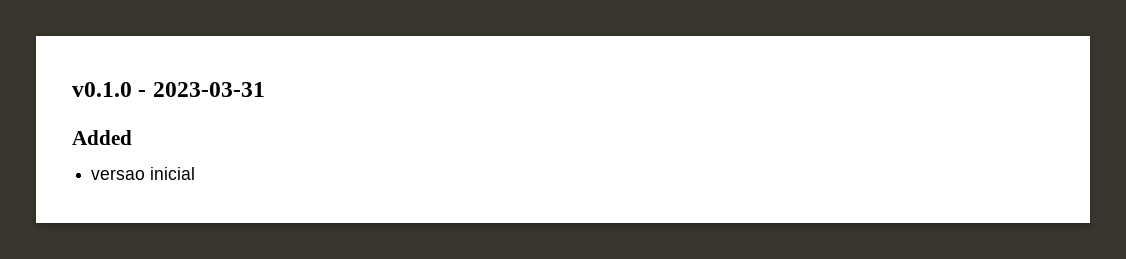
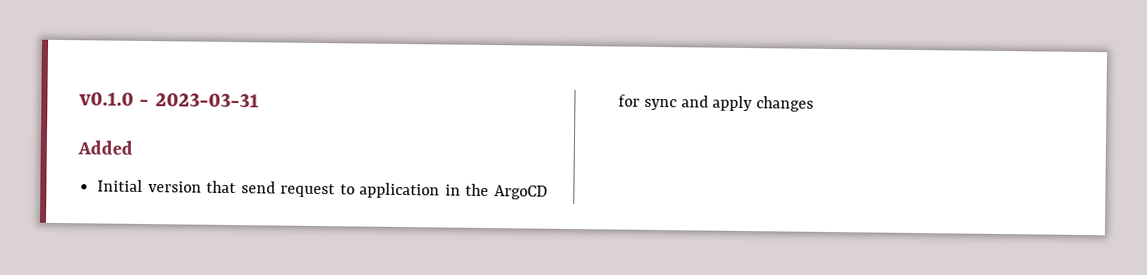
[91,167,196,180] versao inicial -> [97,179,548,200] [618,94,815,112] Initial version that send request to application in the ArgoCD for sync and apply changes

